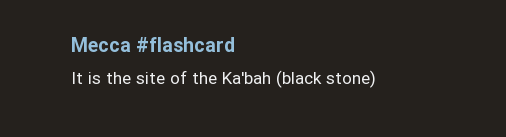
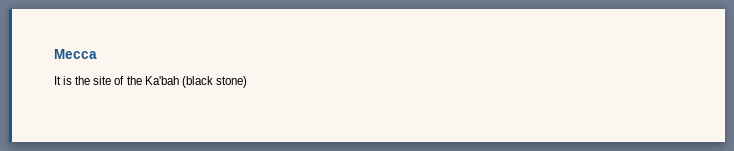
[136,37,236,52] #flashcard -> (97, 54) none

